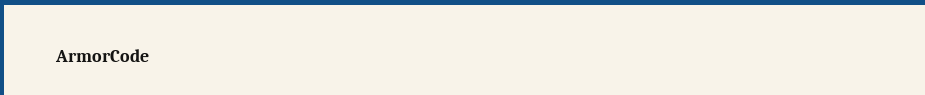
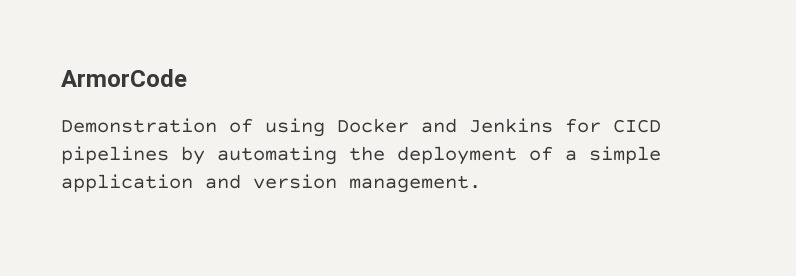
(149, 55) none -> [61,118,661,137] [61,146,661,165] [61,174,481,193] // Demonstration of using Docker and Jenkins for CICD pipelines by automating the deployment of a simple application and version management.

